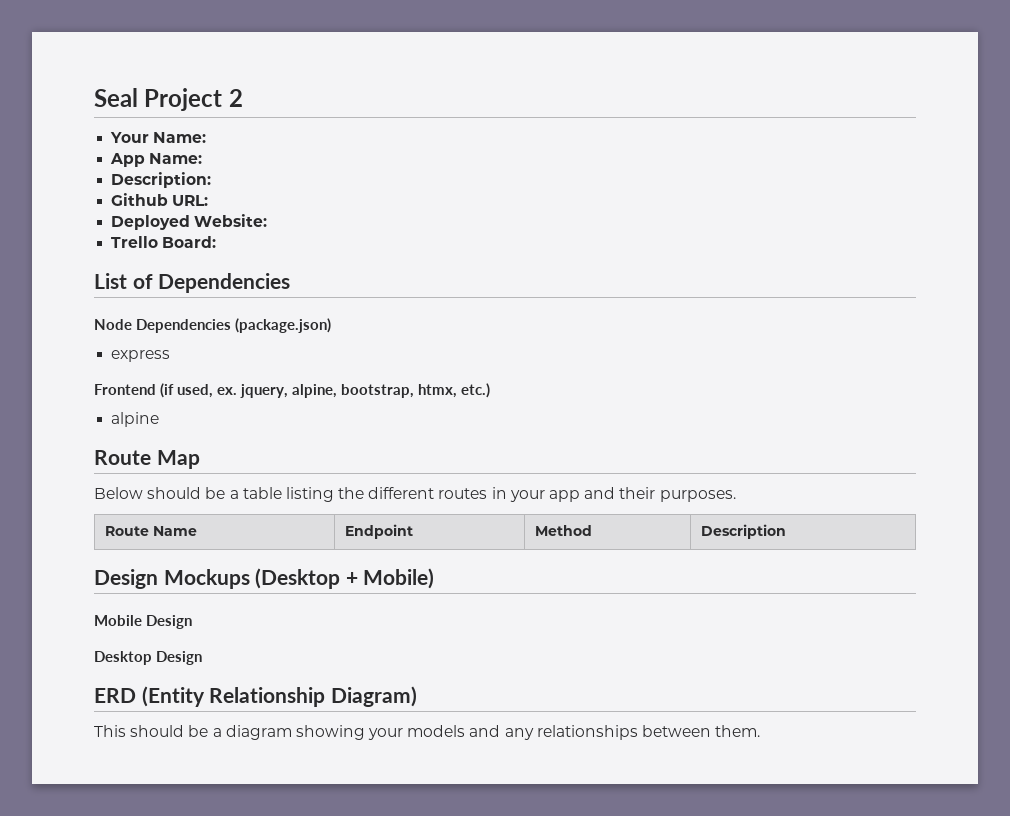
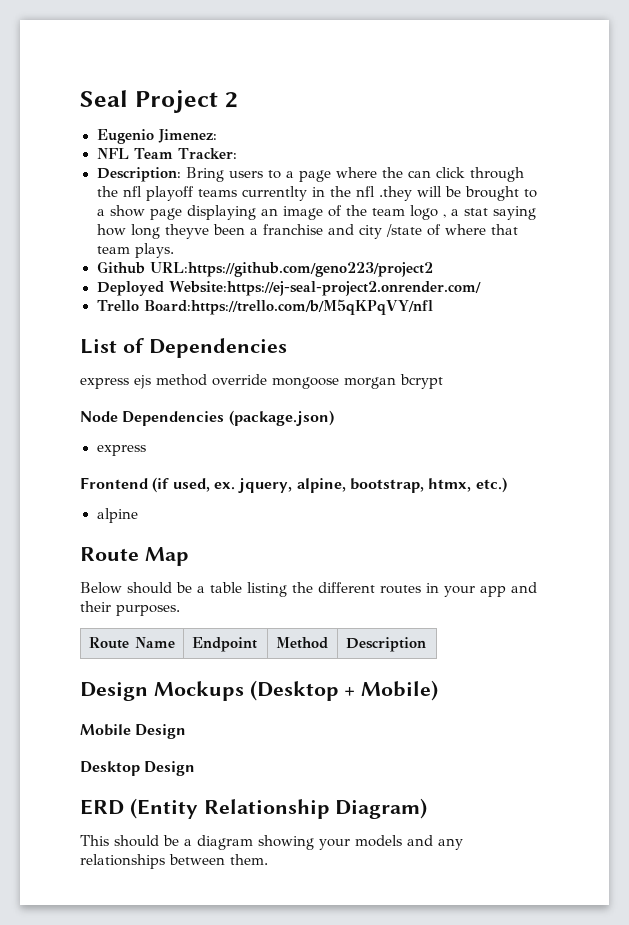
[110,132,207,143] [110,153,203,167] [111,172,212,188] Your Name: // App Name: // Description: -> [96,129,217,144] [96,148,238,159] [96,167,524,182] [96,186,537,201] [96,205,536,220] [96,224,518,239] [96,243,174,258] Eugenio Jimenez: // NFL Team Tracker: // Description: Bring users to a page where the can click through the nfl playoff teams currentlty in the nfl .they will be brought to a show page displaying an image of the team logo , a stat saying how long theyve been a franchise and city /state of where that team plays.
[172,195,209,206] URL: -> [149,262,433,277] URL:https://github.com/geno223/project2
[194,214,268,227] Website: -> [168,281,482,296] Website:https://ej-seal-project2.onrender.com/
[162,236,217,248] Board: -> [144,299,434,315] Board:https://trello.com/b/M5qKPqVY/nfl
(291, 283) none -> [80,374,443,389] // express ejs method override mongoose morgan bcrypt

